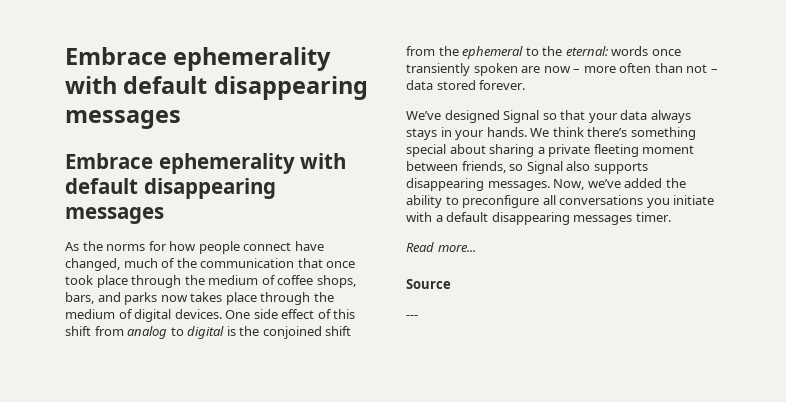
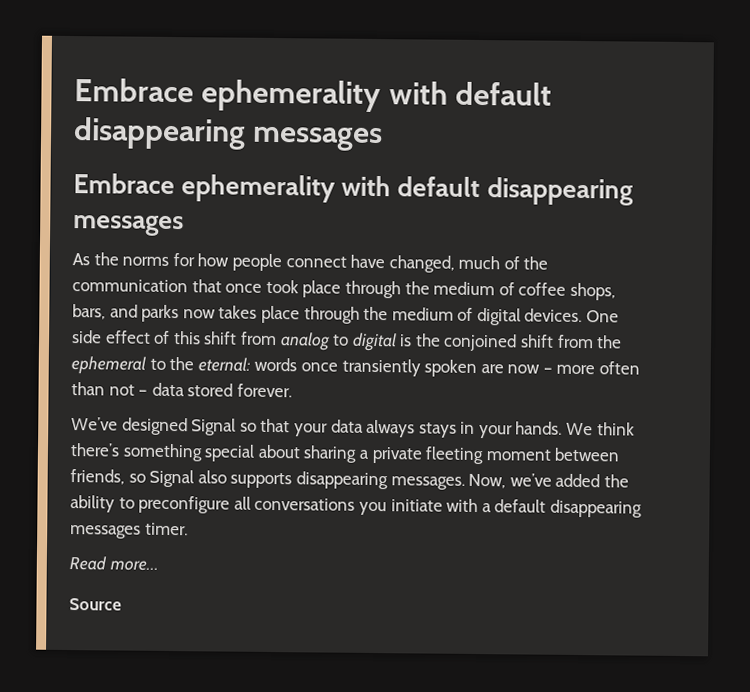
[406,315,418,319] // --- -> (122, 604) none

